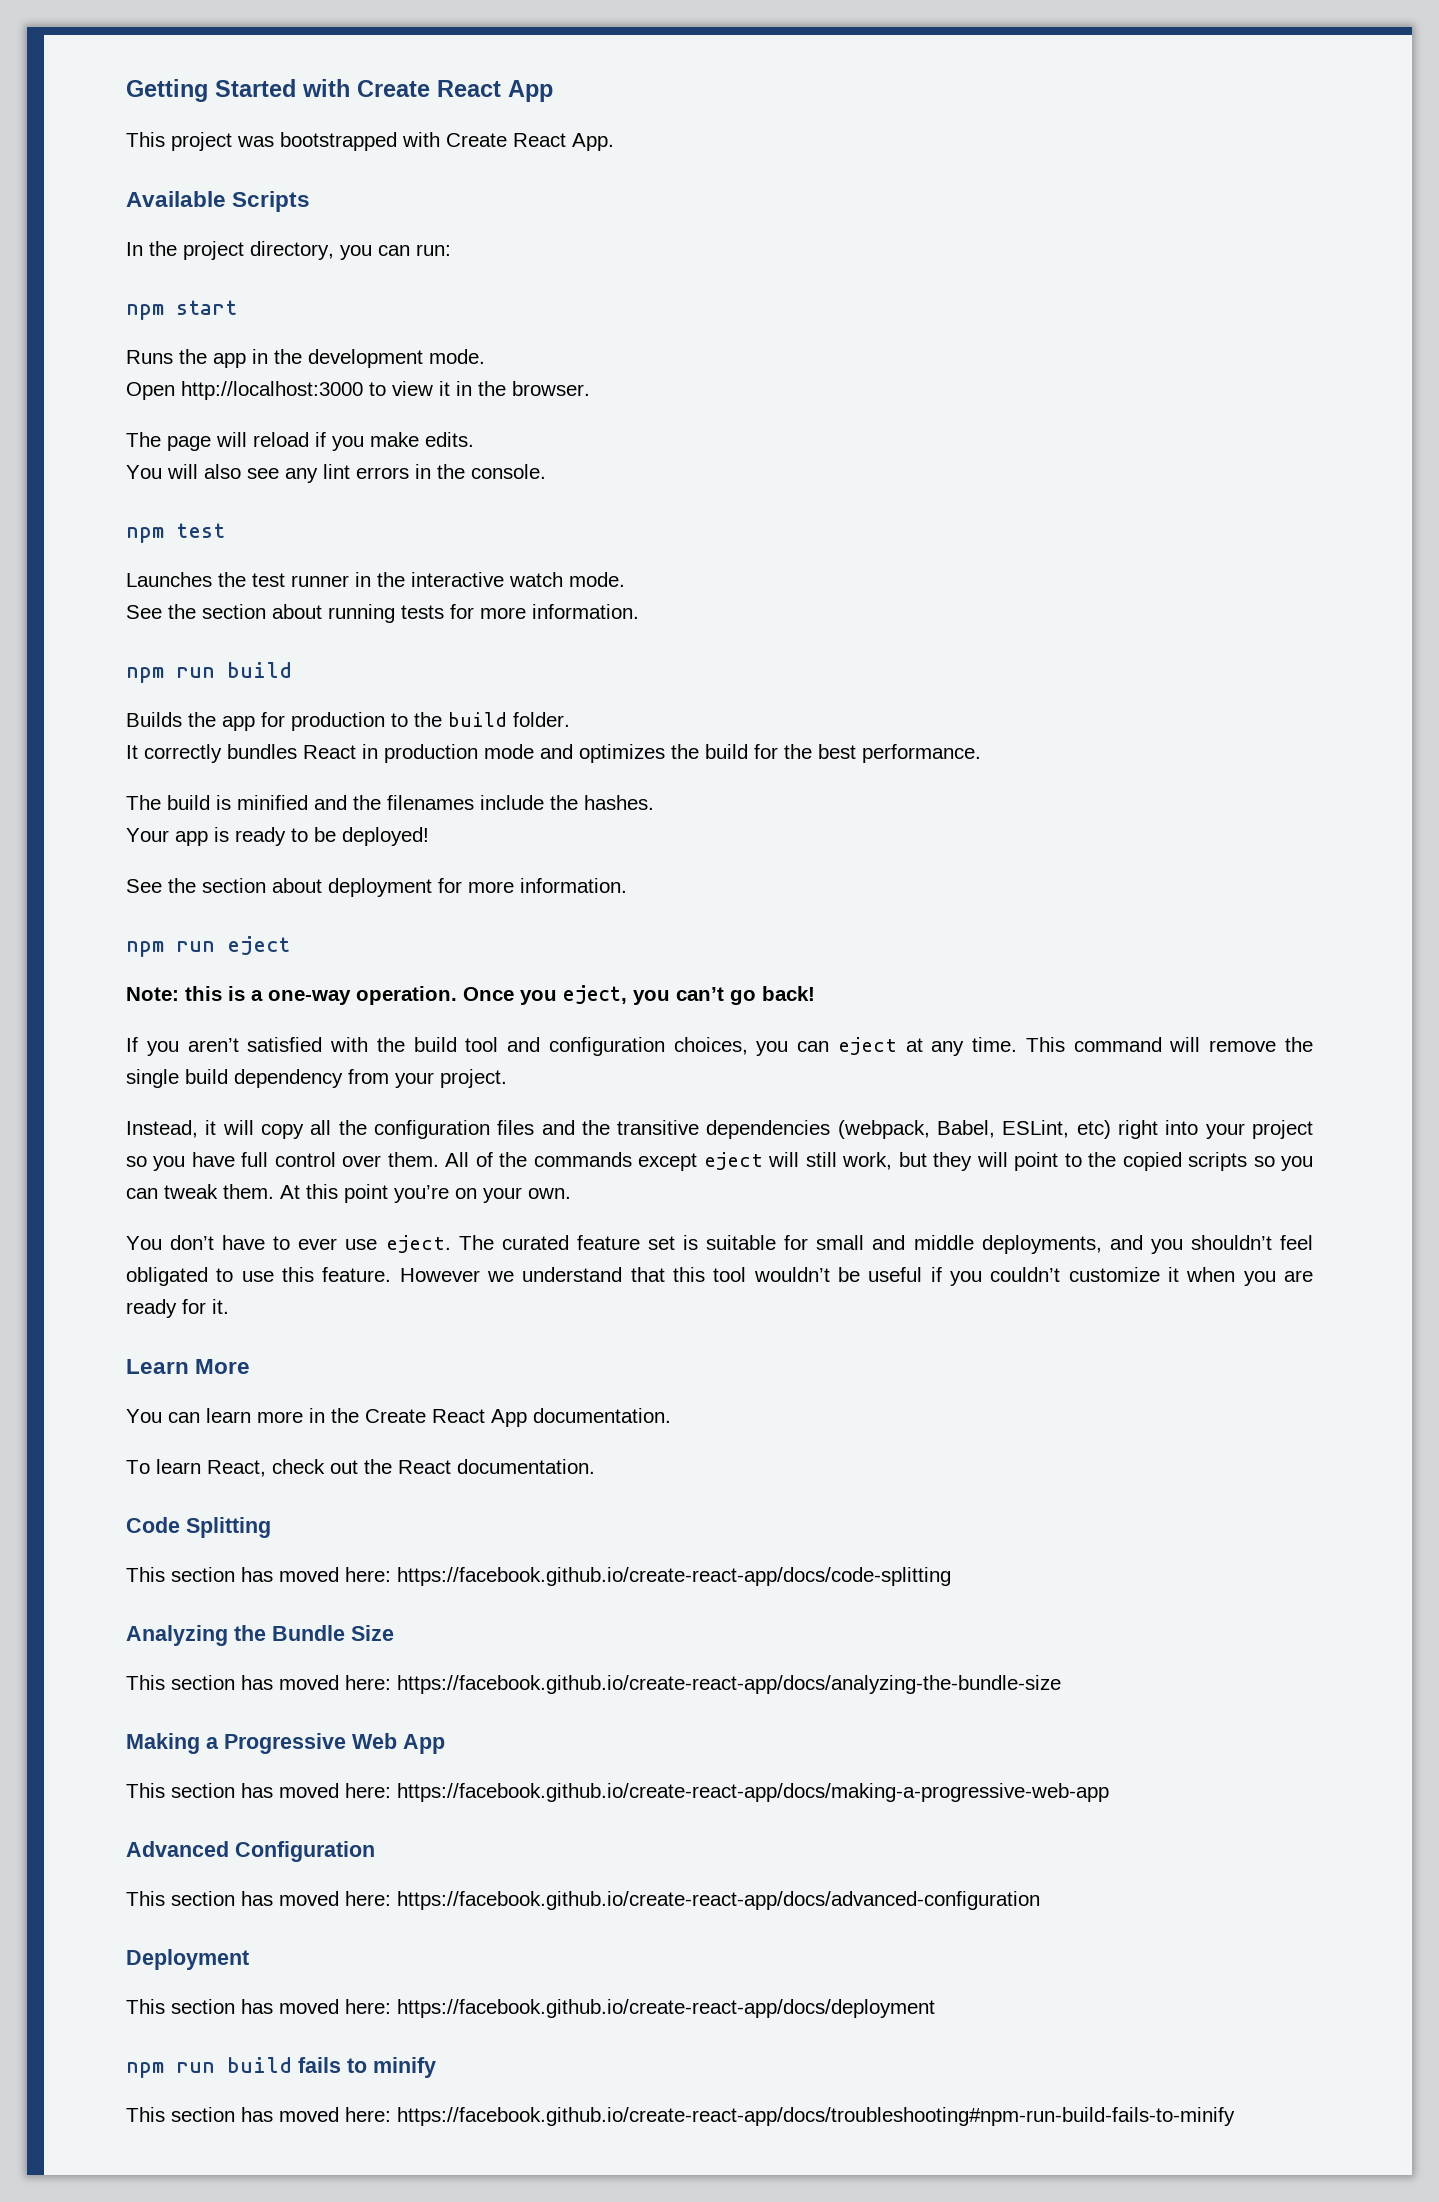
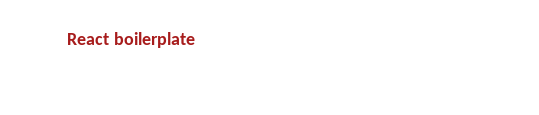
[126,79,553,102] [126,132,614,151] [126,191,311,212] [126,241,451,260] [126,300,237,320] [126,349,485,368] [126,381,590,400] [126,432,474,451] [126,464,546,483] [126,523,225,543] [126,572,625,587] [126,604,639,623] [126,662,292,683] [126,712,570,731] [126,744,981,763] [126,795,654,810] [126,827,429,846] [126,878,627,897] [126,936,290,957] [126,985,815,1005] [126,1037,1314,1056] [126,1069,507,1088] [126,1120,1313,1139] [126,1152,1314,1171] [126,1184,571,1203] [126,1235,1313,1254] [126,1267,1313,1286] [126,1299,229,1318] [126,1359,251,1374] [126,1408,671,1427] [126,1459,595,1477] [126,1517,271,1538] [126,1567,951,1586] [126,1625,394,1646] [126,1675,1061,1694] [126,1733,445,1754] [126,1783,1109,1802] [126,1841,375,1862] [126,1891,1040,1910] [126,1949,249,1970] [126,1999,935,2018] [126,2057,436,2078] [126,2107,1235,2126] Getting Started with Create React App // This project was bootstrapped with Create React App. // Available Scripts // In the project directory, you can run: // npm start // Runs the app in the development mode. // Open http://localhost:3000 to view it in the browser. // The page will reload if you make edits. // You will also see any lint errors in the console. // npm test // Launches the test runner in the interactive watch mode. // See the section about running tests for more information. // npm run build // Builds the app for production to the build folder. // It correctly bundles React in production mode and optimizes the build for the best performance. // The build is minified and the filenames include the hashes. // Your app is ready to be deployed! // See the section about deployment for more information. // npm run eject // Note: this is a one-way operation. Once you eject, you can’t go back! // If you aren’t satisfied with the build tool and configuration choices, you can eject at any time. This command will remove the single build dependency from your project. // Instead, it will copy all the configuration files and the transitive dependencies (webpack, Babel, ESLint, etc) right into your project so you have full control over them. All of the commands except eject will still work, but they will point to the copied scripts so you can tweak them. At this point you’re on your own. // You don’t have to ever use eject. The curated feature set is suitable for small and middle deployments, and you shouldn’t feel obligated to use this feature. However we understand that this tool wouldn’t be useful if you couldn’t customize it when you are ready for it. // Learn More // You can learn more in the Create React App documentation. // To learn React, check out the React documentation. // Code Splitting // This section has moved here: https://facebook.github.io/create-react-app/docs/code-splitting // Analyzing the Bundle Size // This section has moved here: https://facebook.github.io/create-react-app/docs/analyzing-the-bundle-size // Making a Progressive Web App // This section has moved here: https://facebook.github.io/create-react-app/docs/making-a-progressive-web-app // Advanced Configuration // This section has moved here: https://facebook.github.io/create-react-app/docs/advanced-configuration // Deployment // This section has moved here: https://facebook.github.io/create-react-app/docs/deployment // npm run build fails to minify // This section has moved here: https://facebook.github.io/create-react-app/docs/troubleshooting#npm-run-build-fails-to-minify -> [67,32,195,48] React boilerplate

